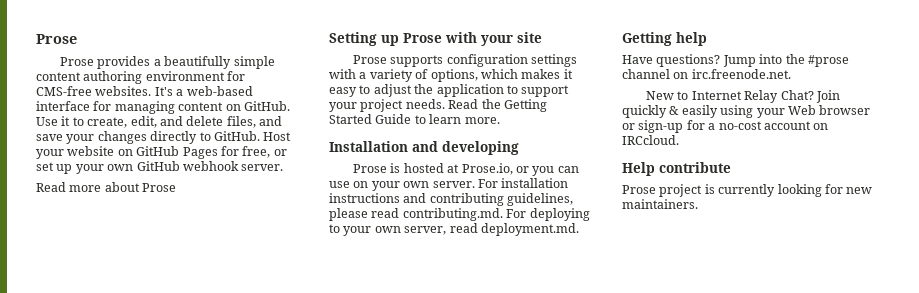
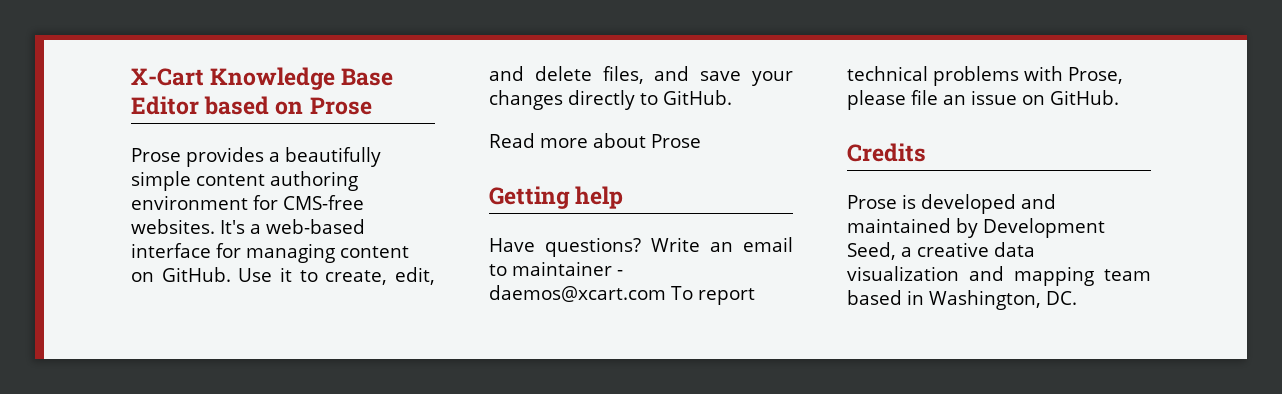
(36, 39) none -> [131,67,394,90] [131,96,304,115] X-Cart Knowledge Base Editor based on
[263,132,292,141] [36,146,287,159] [36,161,284,174] [36,182,177,192] [329,32,542,46] [353,54,578,67] [329,69,573,82] [329,84,570,97] [329,99,547,112] [329,114,500,124] [329,141,519,155] [353,163,579,176] [329,178,569,191] [329,193,574,206] [329,208,590,221] [329,223,579,236] [622,32,707,46] [622,54,849,67] [622,69,791,79] [646,90,840,103] [622,105,871,118] [622,120,829,133] [622,135,679,145] [622,162,731,176] [622,184,873,197] [622,199,698,209] Host your website on GitHub Pages for free, or set up your own GitHub webhook server. // Read more about Prose // Setting up Prose with your site // Prose supports configuration settings with a variety of options, which makes it easy to adjust the application to support your project needs. Read the Getting Started Guide to learn more. // Installation and developing // Prose is hosted at Prose.io, or you can use on your own server. For installation instructions and contributing guidelines, please read contributing.md. For deploying to your own server, read deployment.md. // Getting help // Have questions? Jump into the #prose channel on irc.freenode.net. // New to Internet Relay Chat? Join quickly & easily using your Web browser or sign-up for a no-cost account on IRCcloud. // Help contribute // Prose project is currently looking for new maintainers. -> [489,133,701,148] [489,186,624,209] [489,237,793,257] [489,261,623,276] [489,285,755,305] [847,66,1123,86] [847,90,1119,110] [847,143,926,162] [847,194,1056,214] [847,218,1105,238] [847,242,1035,260] [847,266,1151,286] [847,290,1077,310] // Read more about Prose // Getting help // Have questions? Write an email to maintainer - daemos@xcart.com To report technical problems with Prose, please file an issue on GitHub. // Credits // Prose is developed and maintained by Development Seed, a creative data visualization and mapping team based in Washington, DC.

